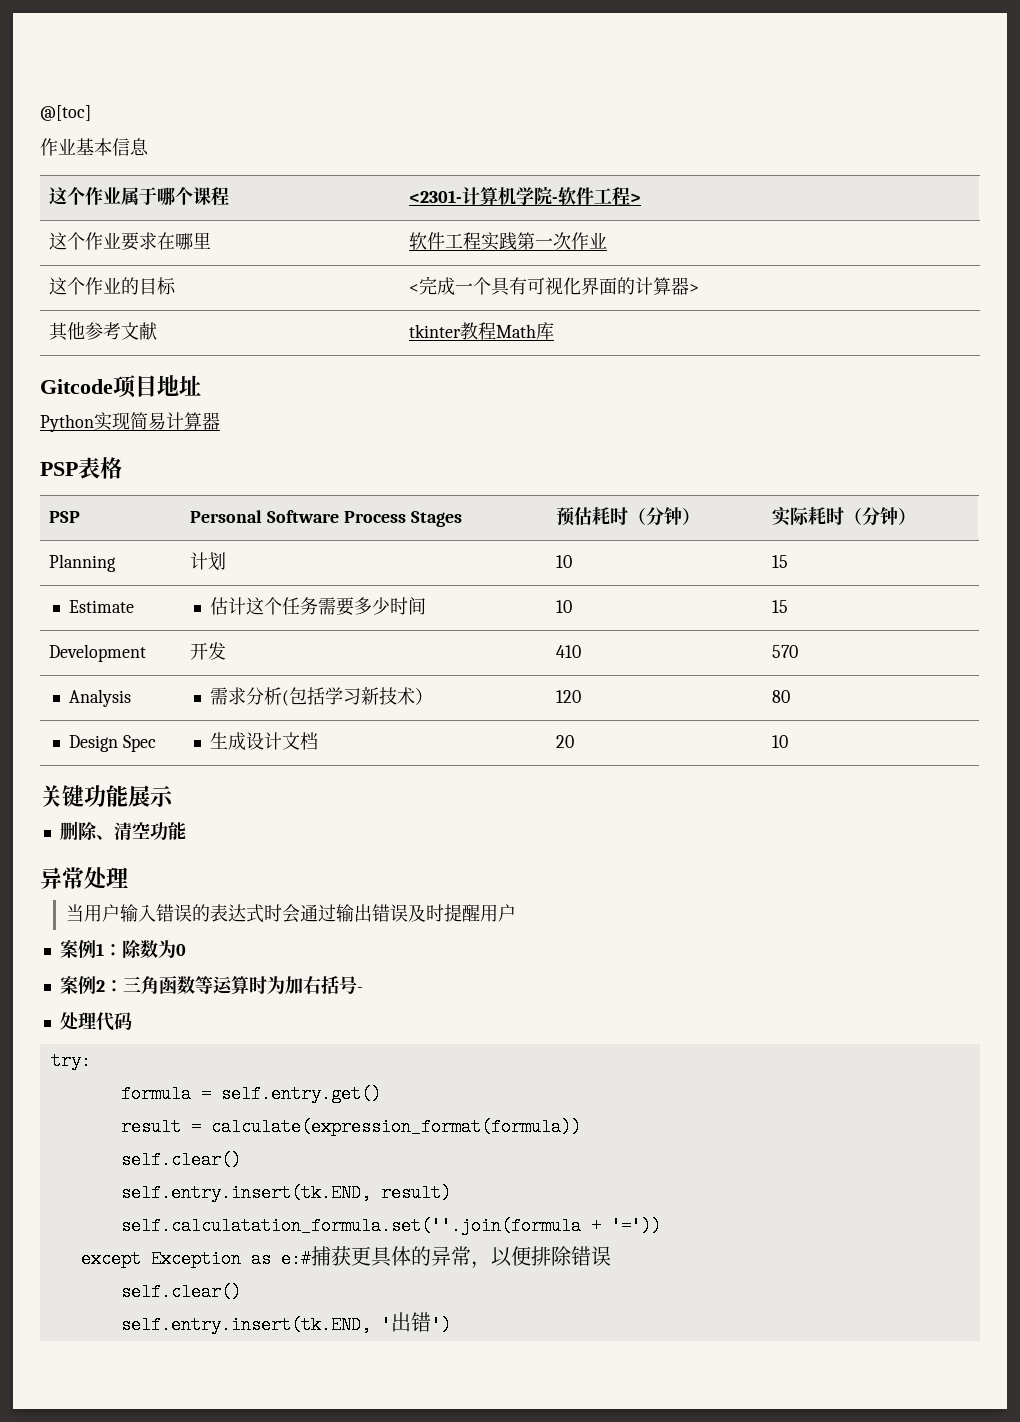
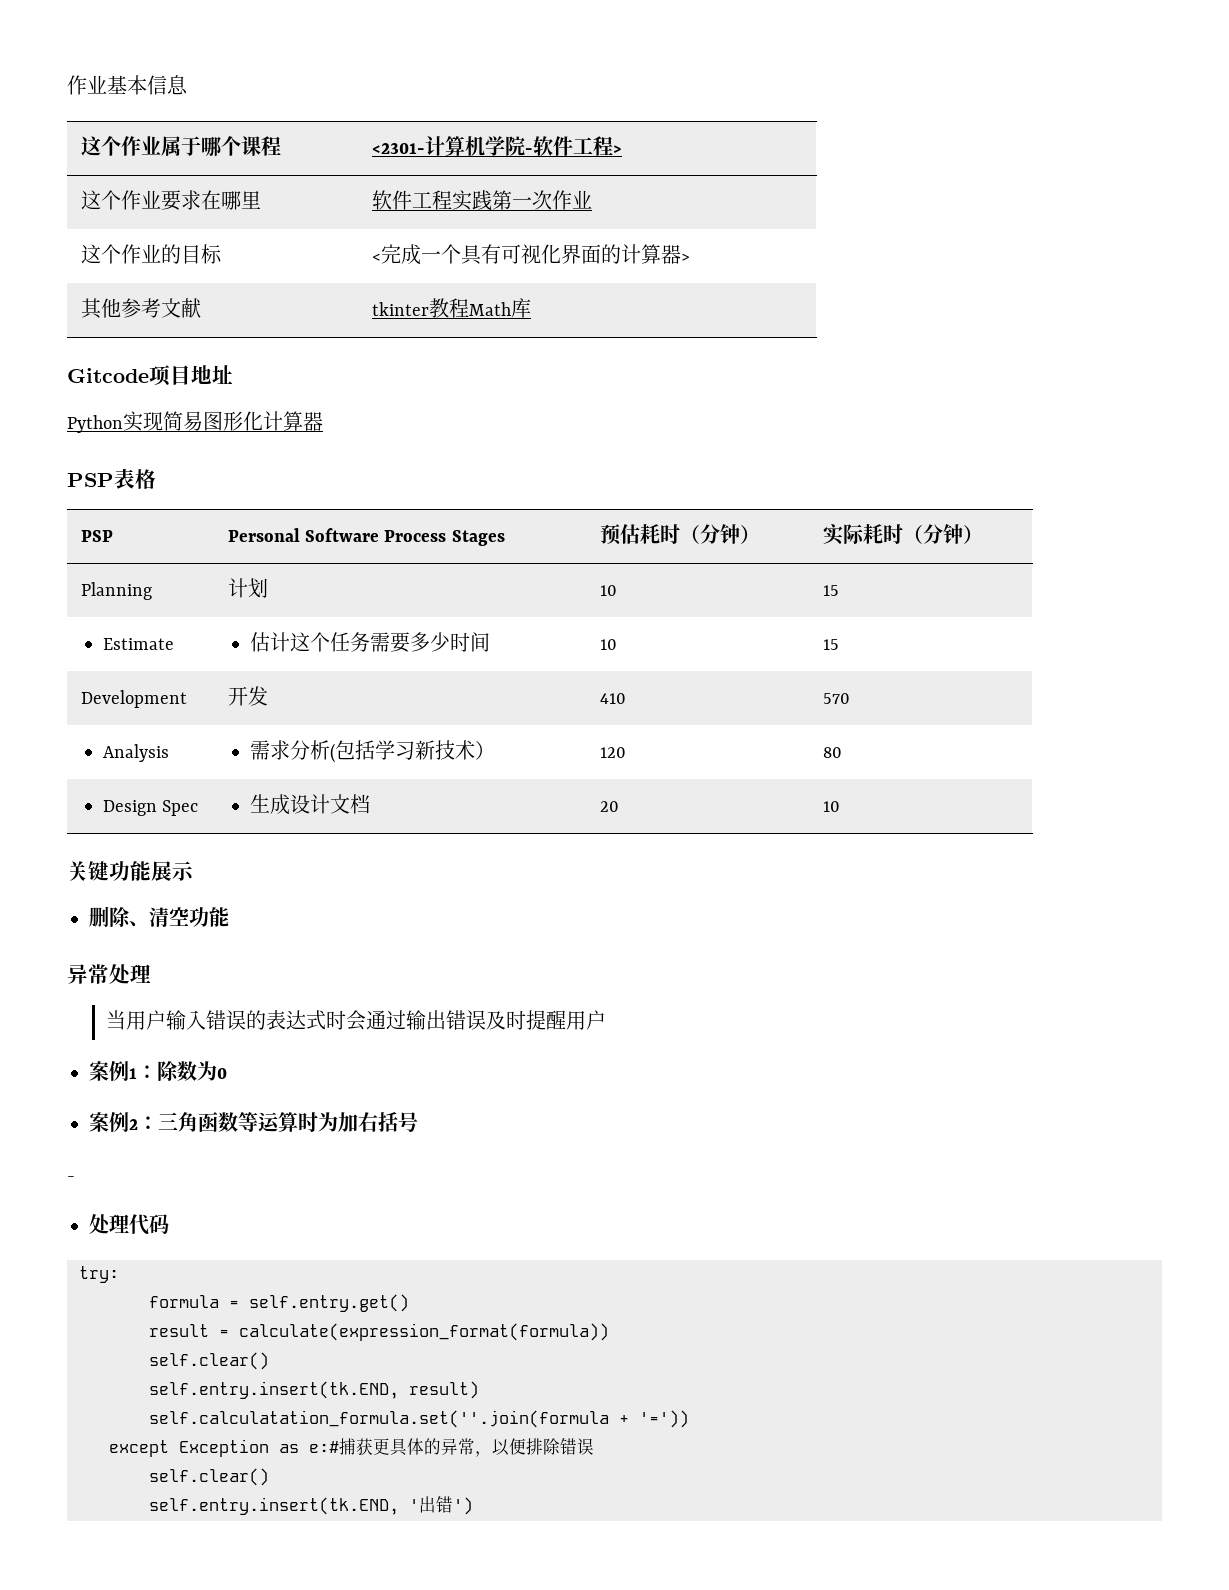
[40,105,91,121] @[toc] // -> (67, 85) none
(166, 421) none -> [203,411,263,431] 图形化
(357, 985) none -> (418, 1122) //

